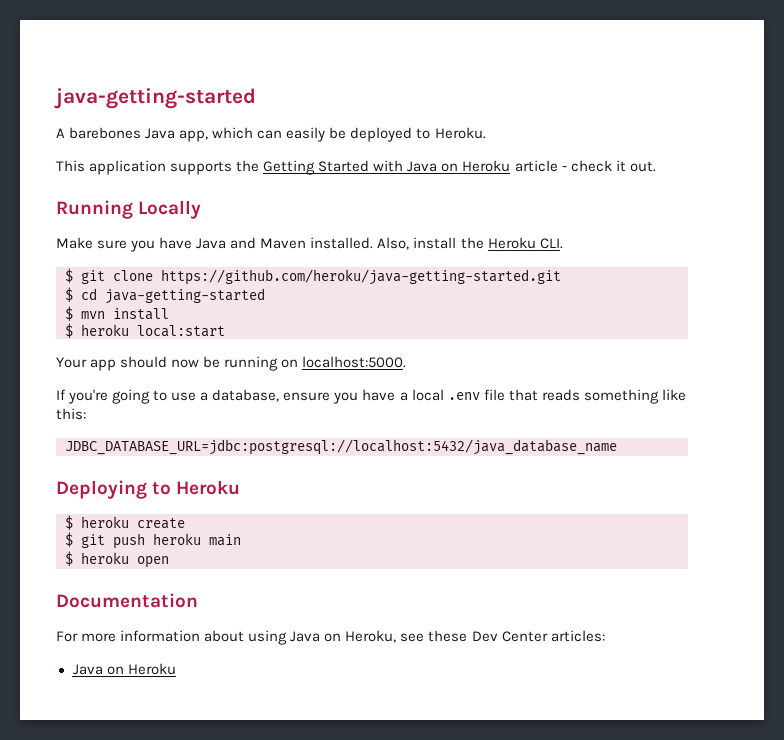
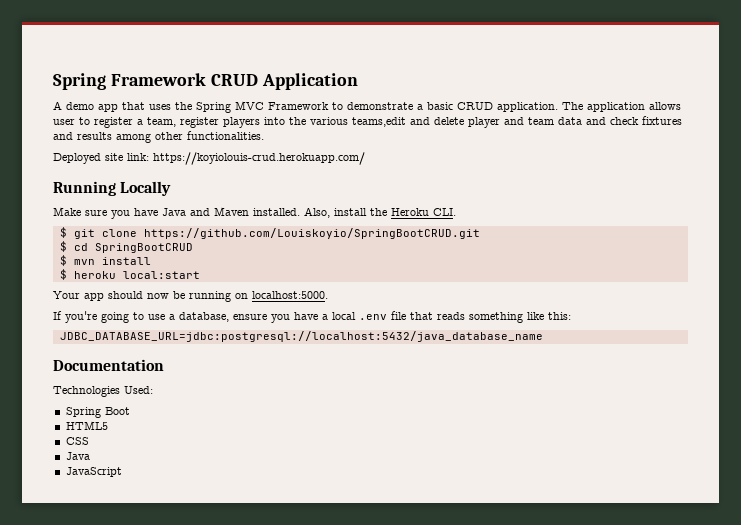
[54,88,256,109] [56,127,486,142] [56,160,656,175] java-getting-started // A barebones Java app, which can easily be deployed to Heroku. // This application supports the Getting Started with Java on Heroku article - check it out. -> [53,73,358,90] [53,101,681,113] [53,116,682,128] [53,131,264,143] [53,152,365,165] Spring Framework CRUD Application // A demo app that uses the Spring MVC Framework to demonstrate a basic CRUD application. The application allows user to register a team, register players into the various teams,edit and delete player and team data and check fixtures and results among other functionalities. // Deployed site link: https://koyiolouis-crud.herokuapp.com/
[161,269,561,285] https://github.com/heroku/java-getting-started.git -> [143,228,480,239] https://github.com/Louiskoyio/SpringBootCRUD.git
[105,288,265,304] java-getting-started -> [94,243,193,253] SpringBootCRUD
[56,480,241,499] [65,515,185,530] [65,532,241,549] [65,551,169,568] [56,593,198,608] [56,630,605,645] [72,663,176,675] Deploying to Heroku // $ heroku create // $ git push heroku main // $ heroku open // Documentation // For more information about using Java on Heroku, see these Dev Center articles: // Java on Heroku -> [53,359,164,371] [53,386,153,397] [65,407,130,418] [65,421,108,430] [65,437,89,445] [65,452,90,460] [65,467,122,477] Documentation // Technologies Used: // Spring Boot // HTML5 // CSS // Java // JavaScript

